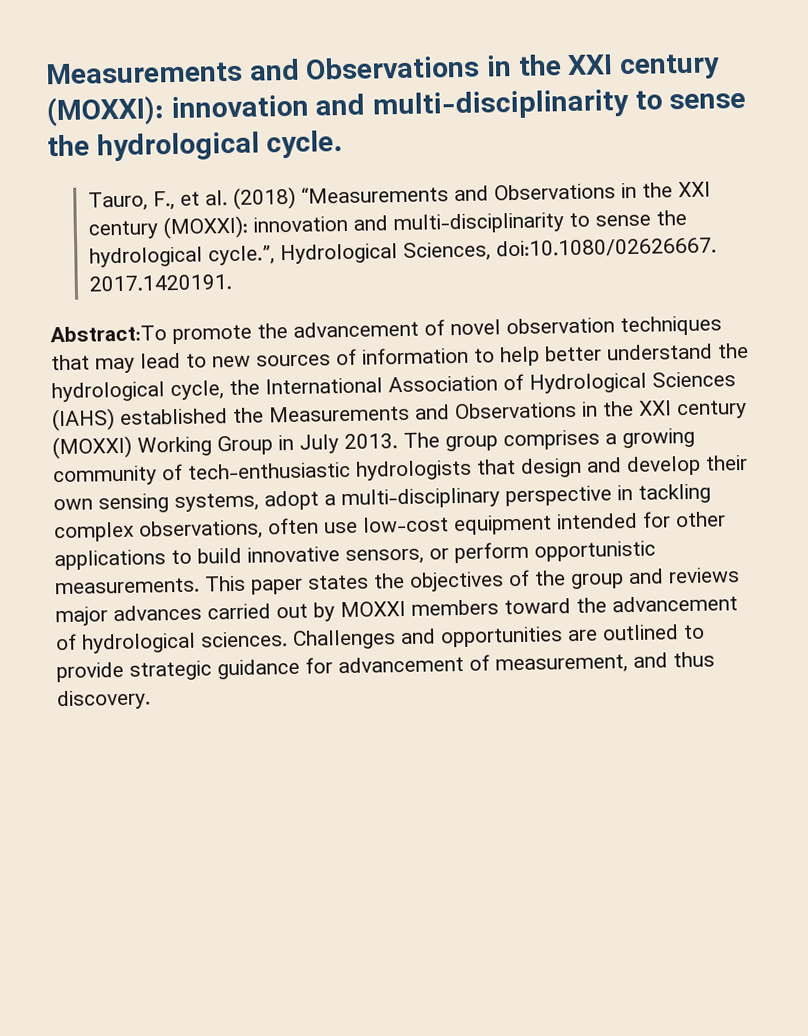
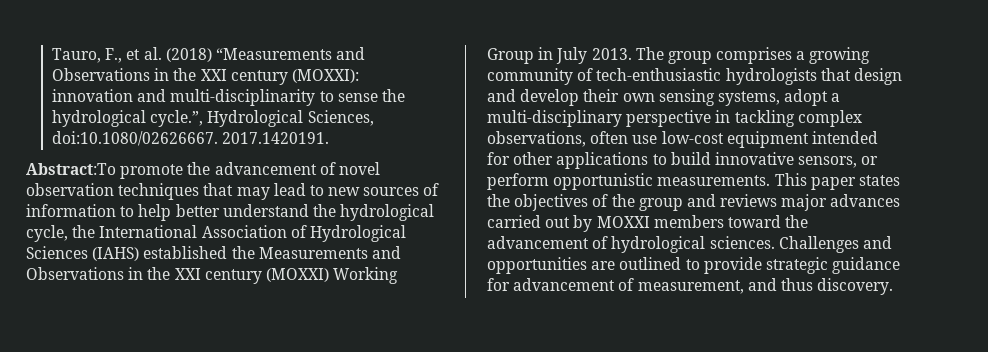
[45,53,721,85] [46,88,747,127] [47,130,344,162] Measurements and Observations in the XXI century (MOXXI): innovation and multi-disciplinarity to sense the hydrological cycle. // -> (51, 55) none

